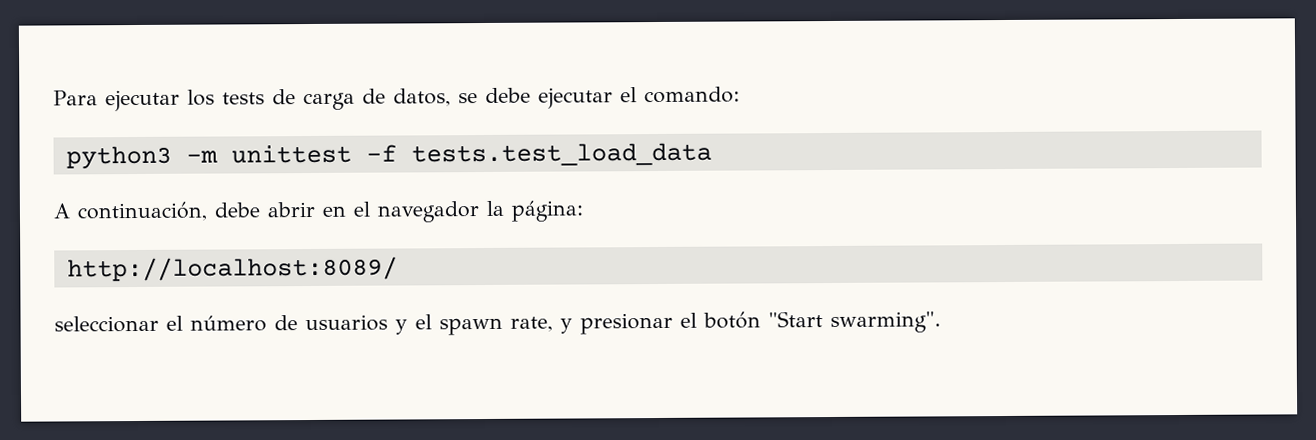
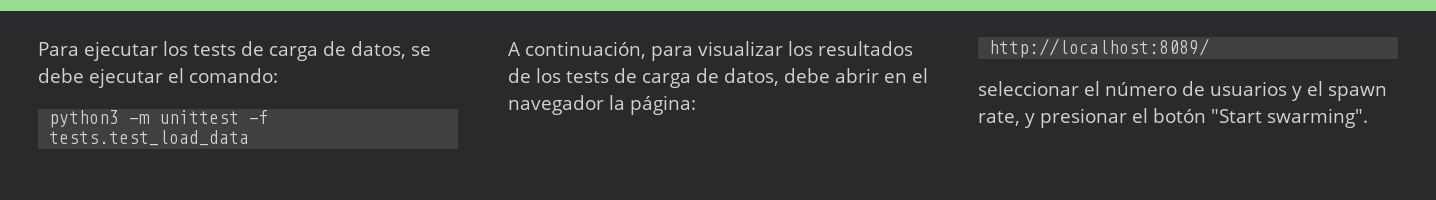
(207, 211) none -> [651,41,913,61] [508,68,779,88] para visualizar los resultados de los tests de carga de datos,

